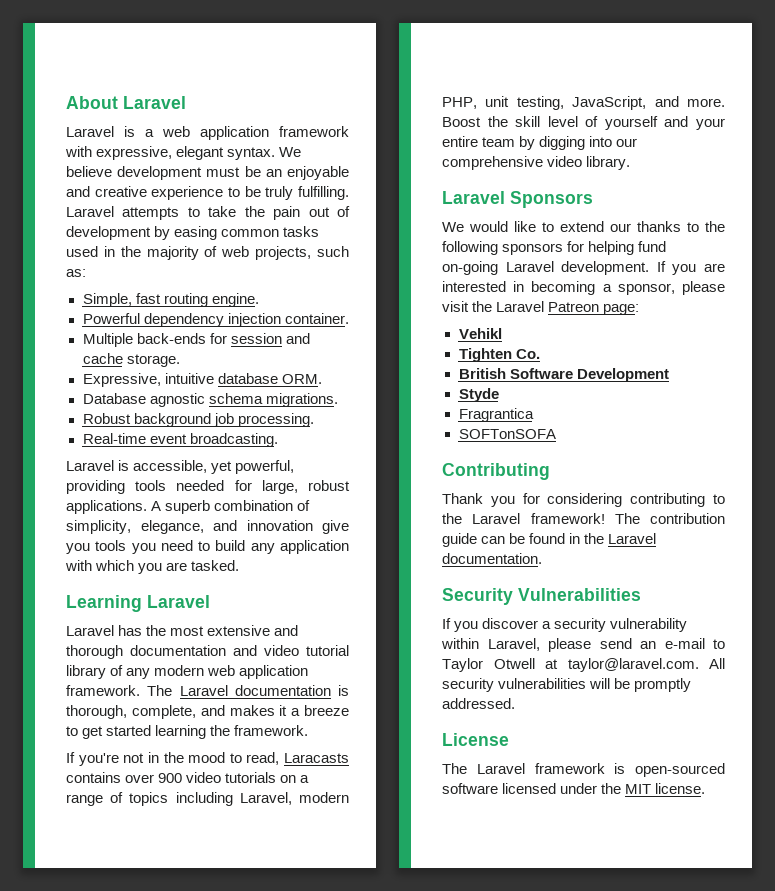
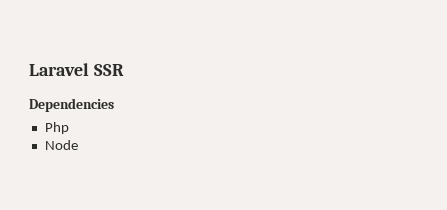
[66,96,186,109] [66,126,349,140] [65,146,302,160] [66,166,349,180] [66,186,349,200] [66,206,351,220] [66,226,320,240] [66,246,349,260] [66,269,86,277] [82,293,259,307] [82,313,349,327] [82,333,310,347] [82,353,180,367] [82,373,322,387] [82,393,338,407] [82,413,314,427] [82,433,278,447] [66,460,295,474] [66,480,350,494] [66,500,311,514] [66,520,349,534] [66,540,349,554] [65,560,240,574] [66,595,210,612] [66,625,299,636] [66,645,349,659] [66,665,309,679] [66,685,349,696] [66,705,349,719] [66,725,309,739] [66,752,349,766] [66,772,310,783] [66,792,349,806] [442,96,725,110] [442,116,725,130] [442,136,638,150] [442,156,631,170] [442,191,593,208] [442,221,725,232] [442,241,667,255] [442,261,725,275] [442,281,725,295] [442,301,640,315] [458,328,502,339] [458,348,540,362] [458,368,669,382] [458,388,499,402] [458,408,534,422] [458,429,556,439] [442,463,550,480] [442,493,725,507] [442,513,725,524] [442,533,657,547] [442,553,542,564] [442,588,641,605] [442,618,688,632] [441,638,725,652] [442,658,725,672] [442,678,692,692] [442,698,515,709] [442,733,509,746] [442,763,725,777] [442,783,706,794] About Laravel // Laravel is a web application framework with expressive, elegant syntax. We believe development must be an enjoyable and creative experience to be truly fulfilling. Laravel attempts to take the pain out of development by easing common tasks used in the majority of web projects, such as: // Simple, fast routing engine. // Powerful dependency injection container. // Multiple back-ends for session and cache storage. // Expressive, intuitive database ORM. // Database agnostic schema migrations. // Robust background job processing. // Real-time event broadcasting. // Laravel is accessible, yet powerful, providing tools needed for large, robust applications. A superb combination of simplicity, elegance, and innovation give you tools you need to build any application with which you are tasked. // Learning Laravel // Laravel has the most extensive and thorough documentation and video tutorial library of any modern web application framework. The Laravel documentation is thorough, complete, and makes it a breeze to get started learning the framework. // If you're not in the mood to read, Laracasts contains over 900 video tutorials on a range of topics including Laravel, modern PHP, unit testing, JavaScript, and more. Boost the skill level of yourself and your entire team by digging into our comprehensive video library. // Laravel Sponsors // We would like to extend our thanks to the following sponsors for helping fund on-going Laravel development. If you are interested in becoming a sponsor, please visit the Laravel Patreon page: // Vehikl // Tighten Co. // British Software Development // Styde // Fragrantica // SOFTonSOFA // Contributing // Thank you for considering contributing to the Laravel framework! The contribution guide can be found in the Laravel documentation. // Security Vulnerabilities // If you discover a security vulnerability within Laravel, please send an e-mail to Taylor Otwell at taylor@laravel.com. All security vulnerabilities will be promptly addressed. // License // The Laravel framework is open-sourced software licensed under the MIT license. -> [29,63,124,76] [29,98,114,112] [44,122,69,134] [44,140,78,150] Laravel SSR // Dependencies // Php // Node

